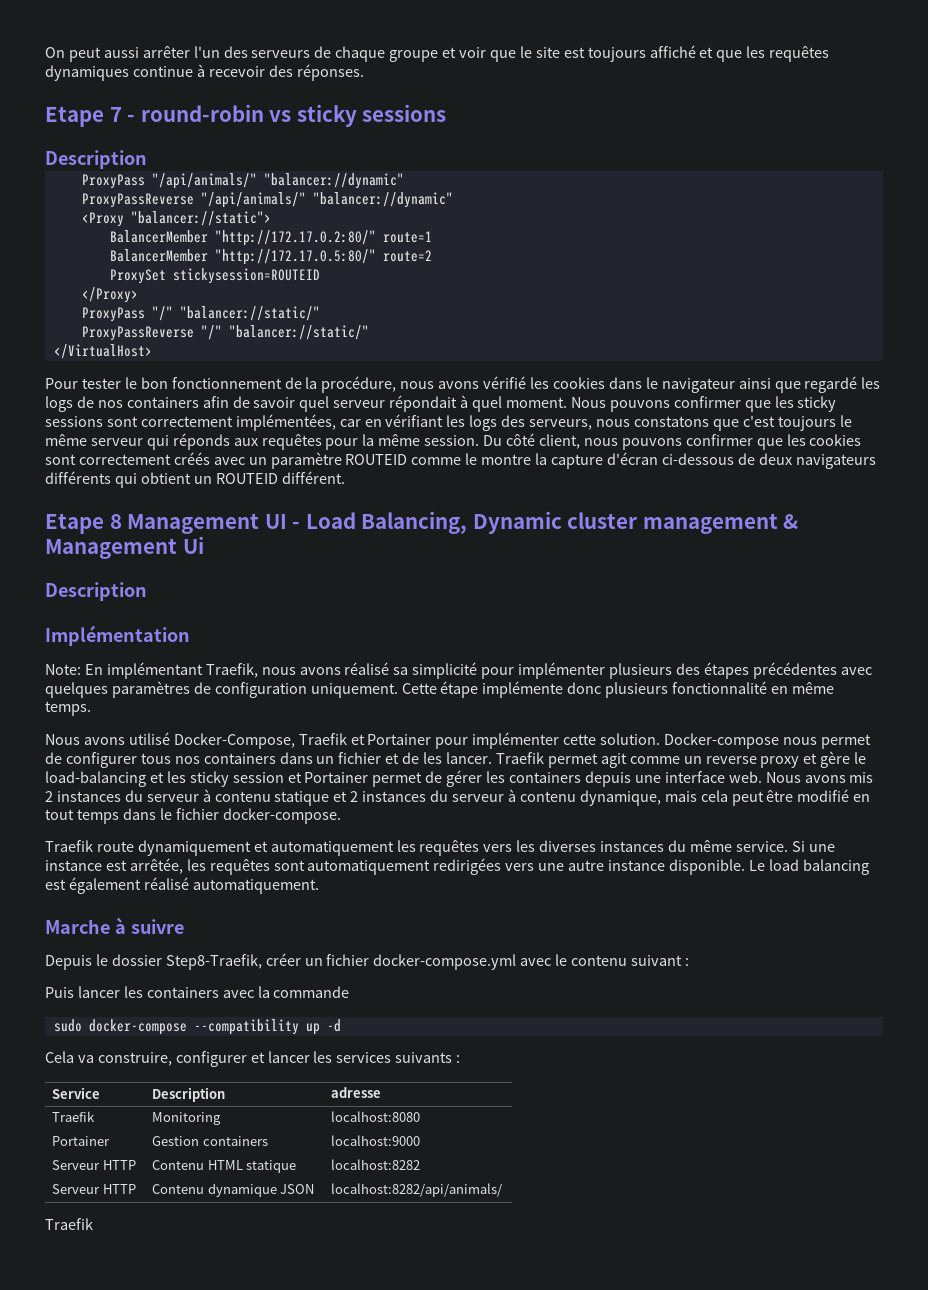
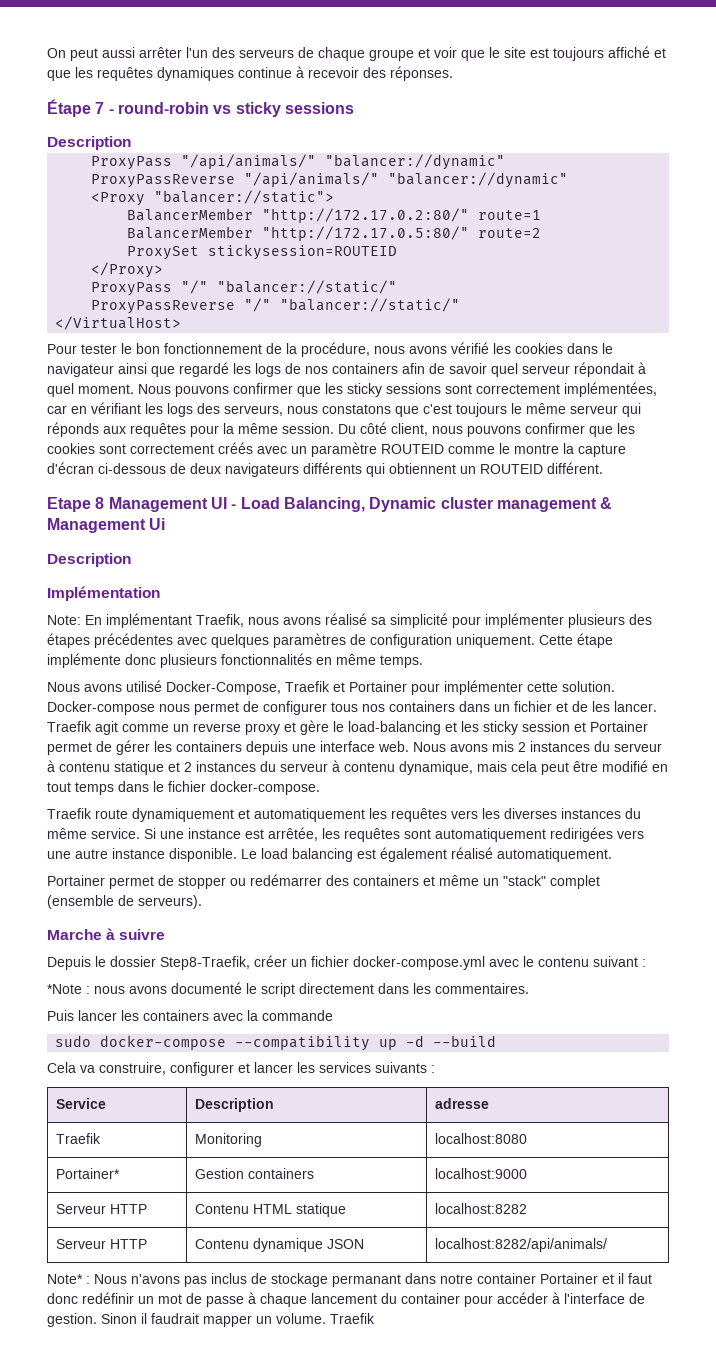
[45,106,104,127] Etape -> [47,99,91,117] Étape
[140,472,191,484] obtient -> [389,463,456,474] obtiennent
[672,681,768,694] fonctionnalité -> [221,653,312,665] fonctionnalités
[547,753,598,768] permet -> (92, 726) none
(319, 886) none -> [47,874,600,889] [47,895,202,909] // Portainer permet de stopper ou redémarrer des containers et même un "stack" complet (ensemble de serveurs).
(689, 962) none -> [47,982,529,997] // *Note : nous avons documenté le script directement dans les commentaires.
(341, 1025) none -> [433,1035,497,1047] --build
[52,1136,111,1146] Portainer -> [55,1168,120,1179] Portainer*
(503, 1190) none -> [47,1273,652,1287] [47,1292,645,1307] [47,1313,326,1327] Note* : Nous n'avons pas inclus de stockage permanant dans notre container Portainer et il faut donc redéfinir un mot de passe à chaque lancement du container pour accéder à l'interface de gestion. Sinon il faudrait mapper un volume.

